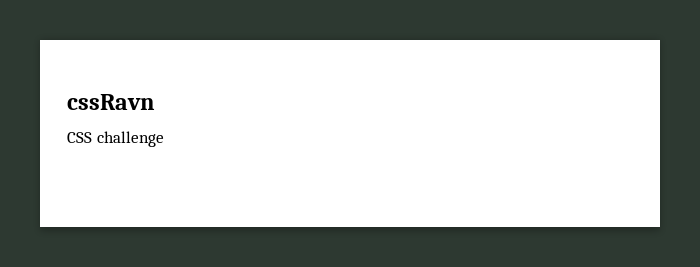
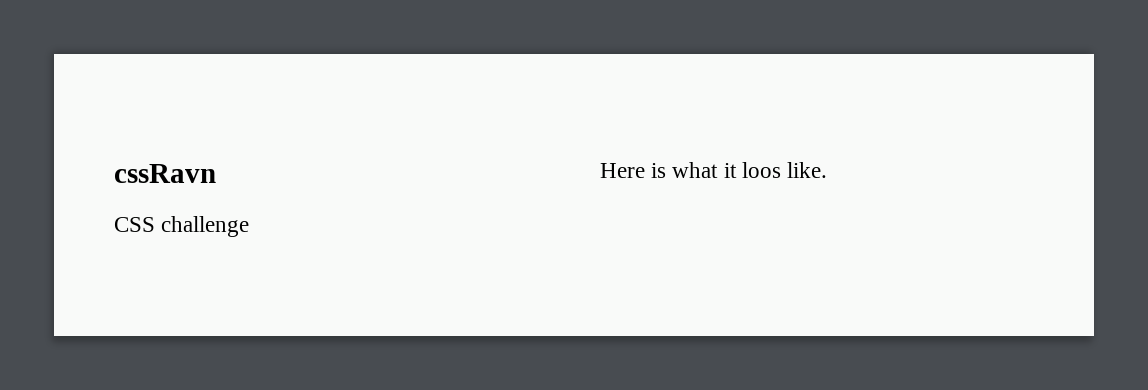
(164, 139) none -> [600,162,828,178] // Here is what it loos like.

